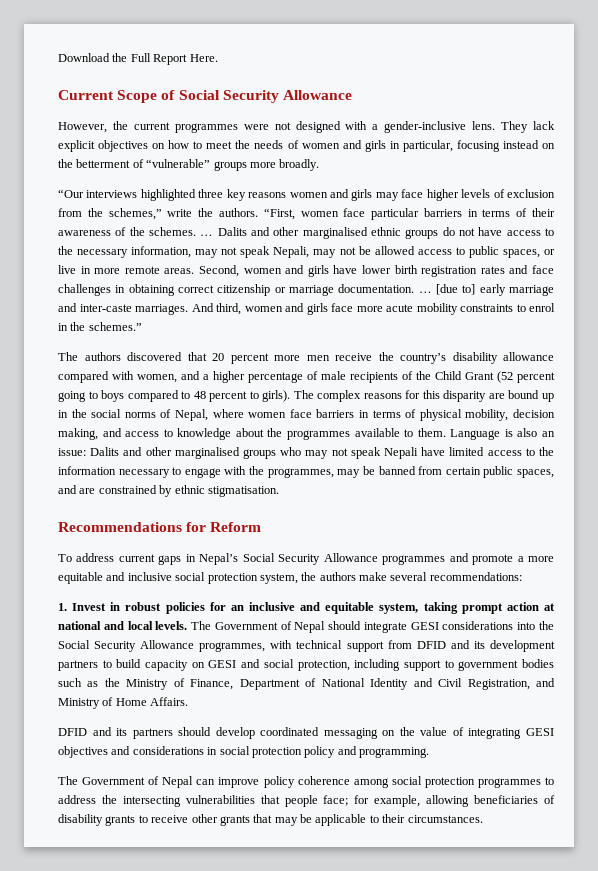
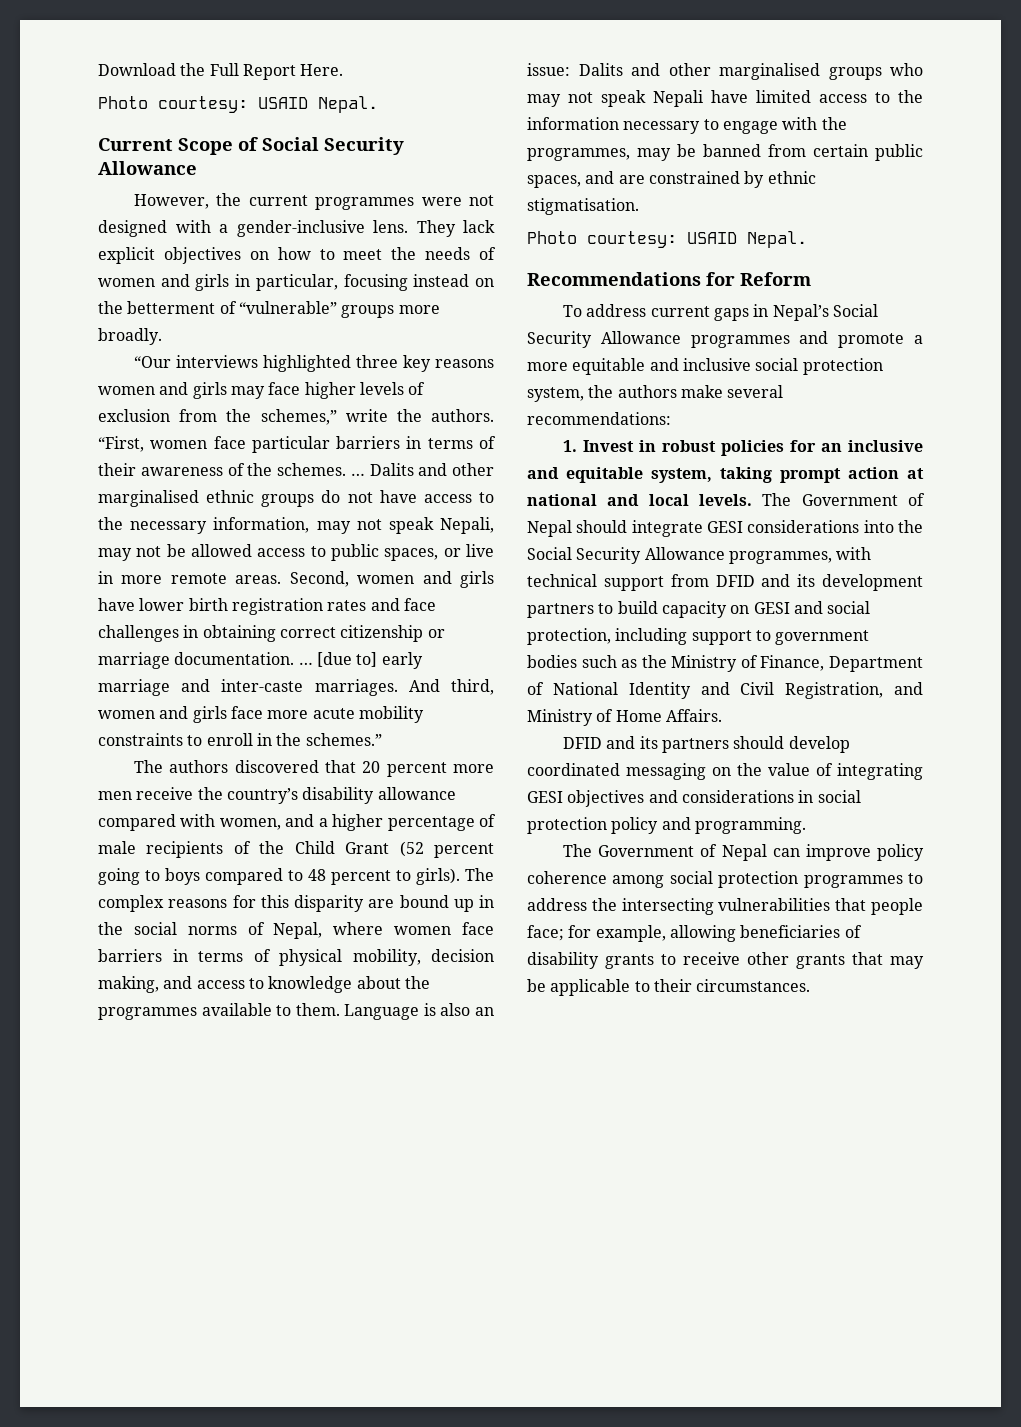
(218, 58) none -> [98,96,378,113] // Photo courtesy: USAID Nepal.
[529,303,555,312] enrol -> [206,733,253,746] enroll
(279, 491) none -> [527,231,807,248] // Photo courtesy: USAID Nepal.

